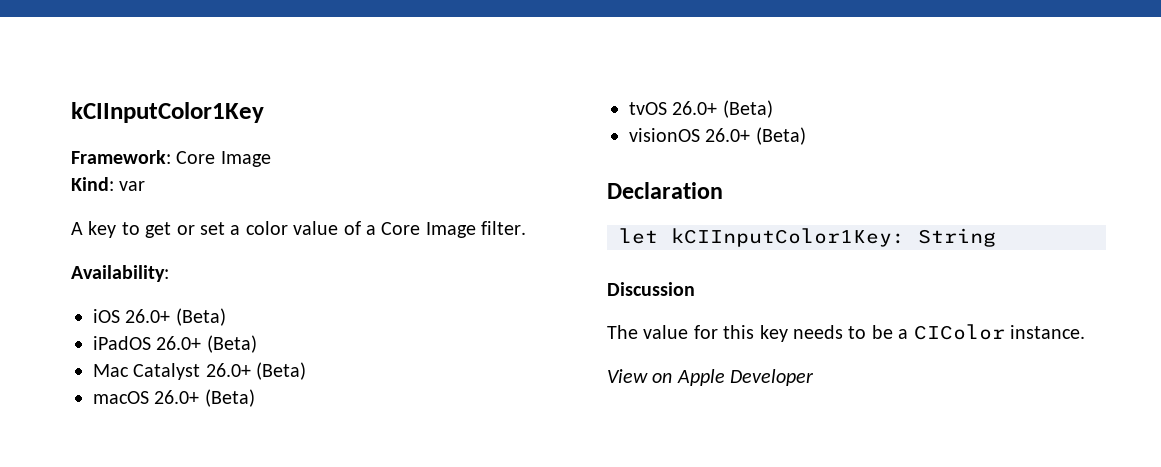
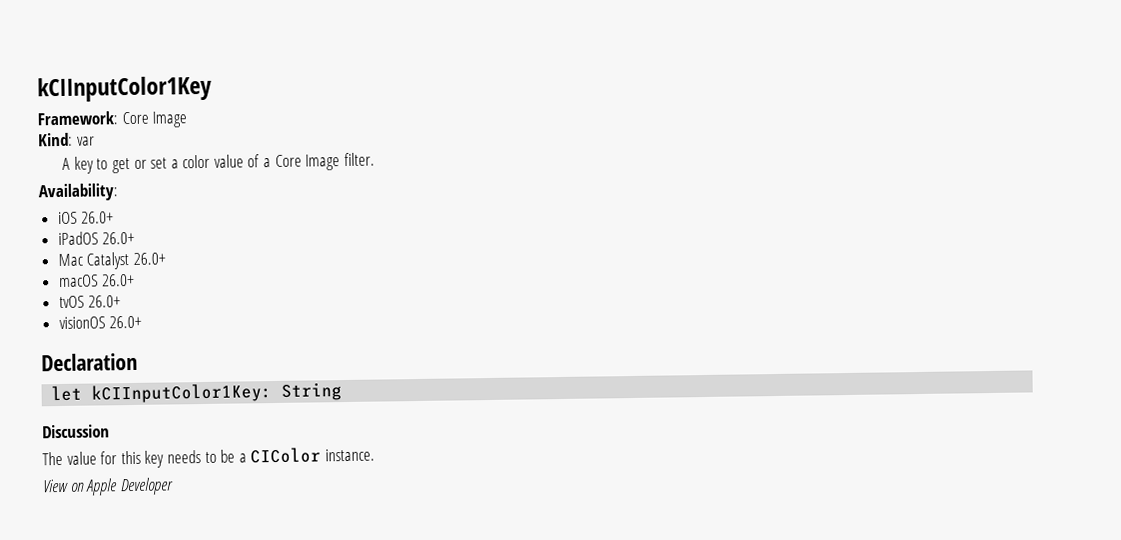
[175,308,226,326] (Beta) -> (115, 217) none
[206,335,257,353] (Beta) -> (136, 238) none
[256,362,307,380] (Beta) -> (166, 258) none
[204,389,255,407] (Beta) -> (136, 280) none
[722,100,773,118] (Beta) -> (122, 301) none
[755,127,806,145] (Beta) -> (143, 322) none

